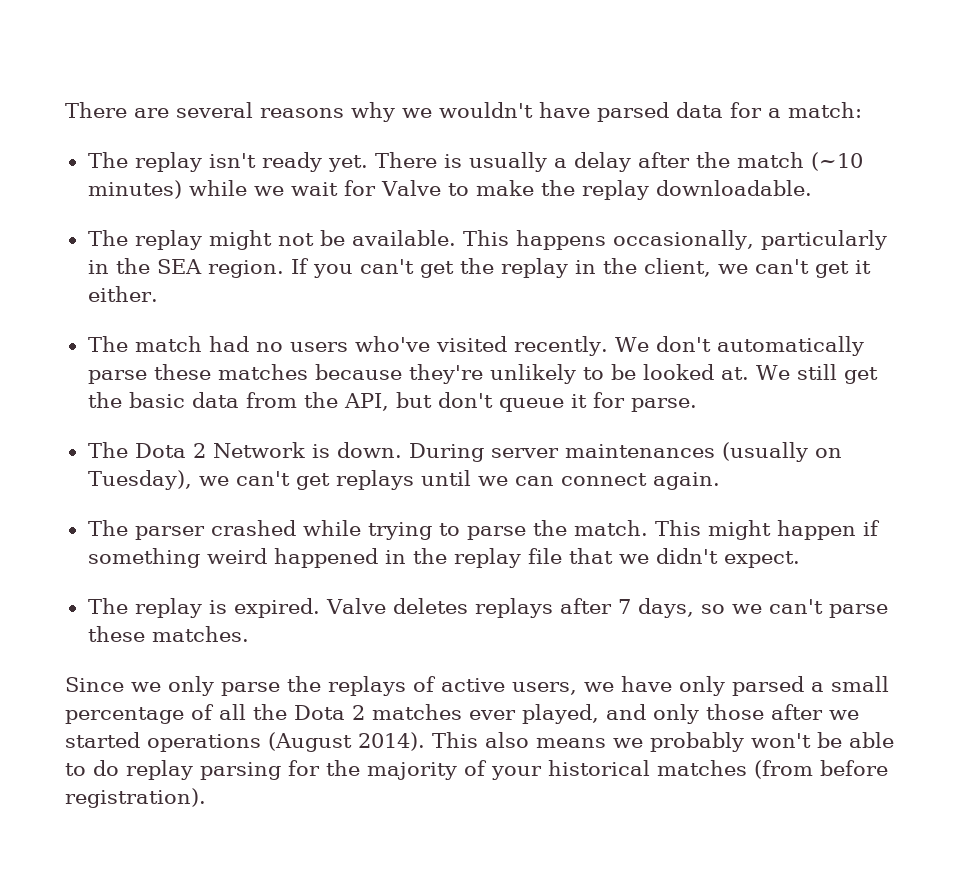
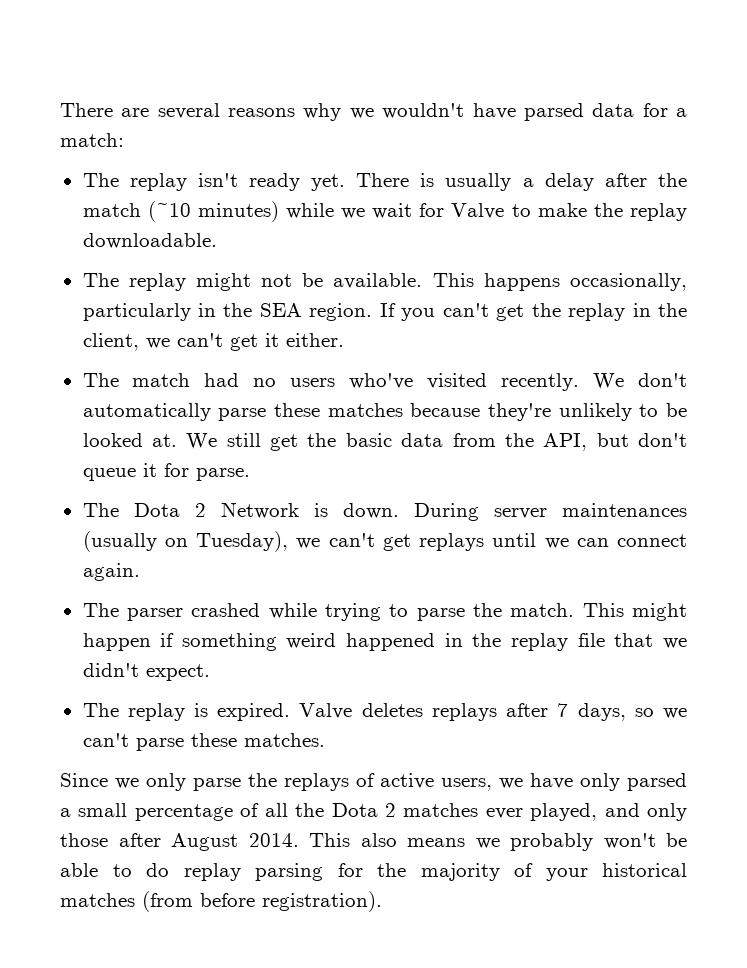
[829,710,859,720] [65,732,425,752] we started operations (August 2014). -> [171,833,299,851] August 2014.

